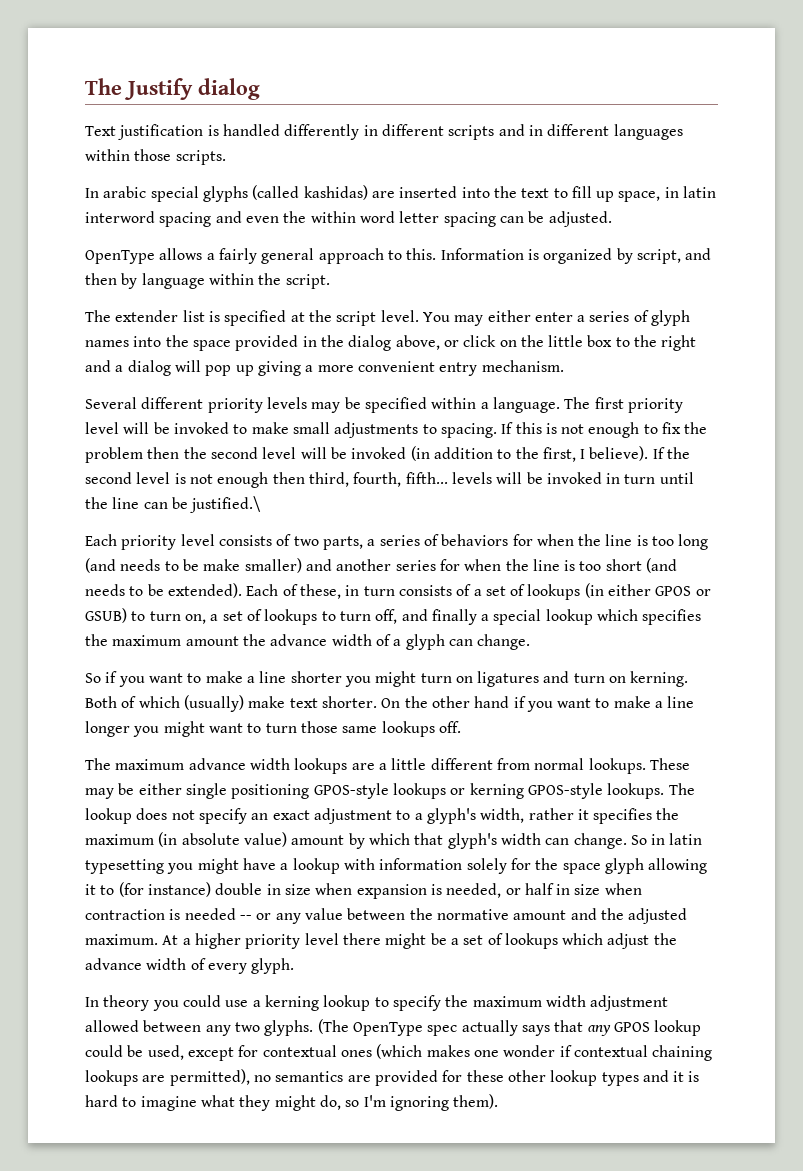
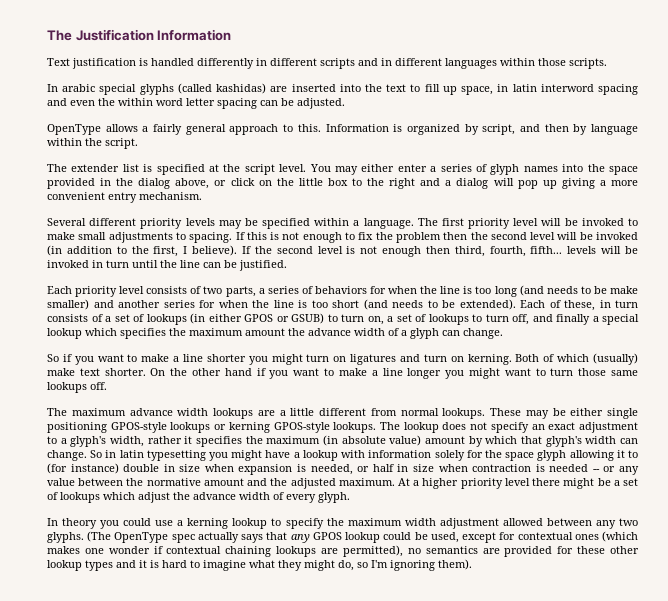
[85,78,260,100] The Justify dialog -> [47,29,232,41] The Justification Information
[190,496,262,513] justified.\ -> [239,260,287,271] justified.

